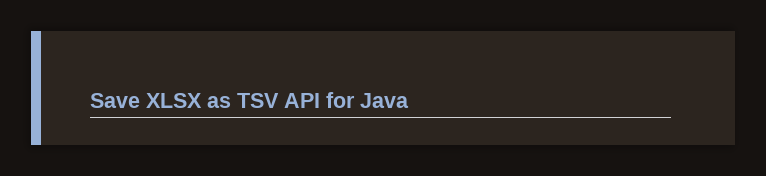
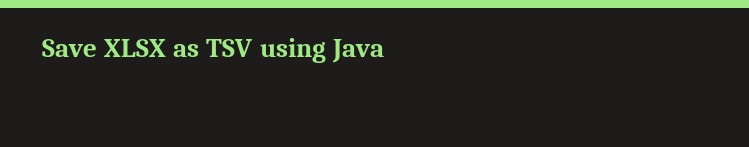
[284,92,355,108] API for -> [259,38,326,63] using

